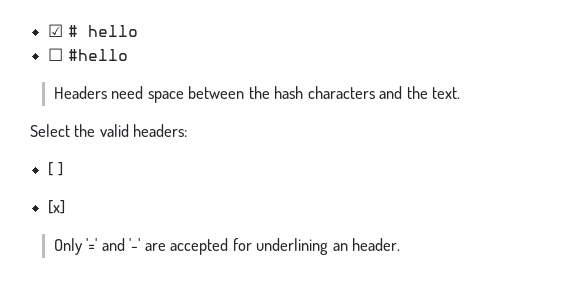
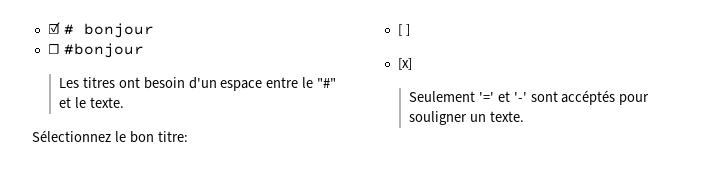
[87,25,138,37] hello -> [83,23,154,38] bonjour
[67,49,128,61] [53,86,461,103] [30,124,188,137] [48,162,63,176] [48,200,66,214] [53,238,400,255] #hello // Headers need space between the hash characters and the text. // Select the valid headers: // [ ] // [x] // Only '=' and '-' are accepted for underlining an header. -> [63,43,144,58] [58,77,337,91] [58,97,124,108] [32,130,188,143] [397,24,410,36] [397,58,412,70] [408,90,650,105] [408,111,524,125] #bonjour // Les titres ont besoin d'un espace entre le "#" et le texte. // Sélectionnez le bon titre: // [ ] // [x] // Seulement '=' et '-' sont accéptés pour souligner un texte.

